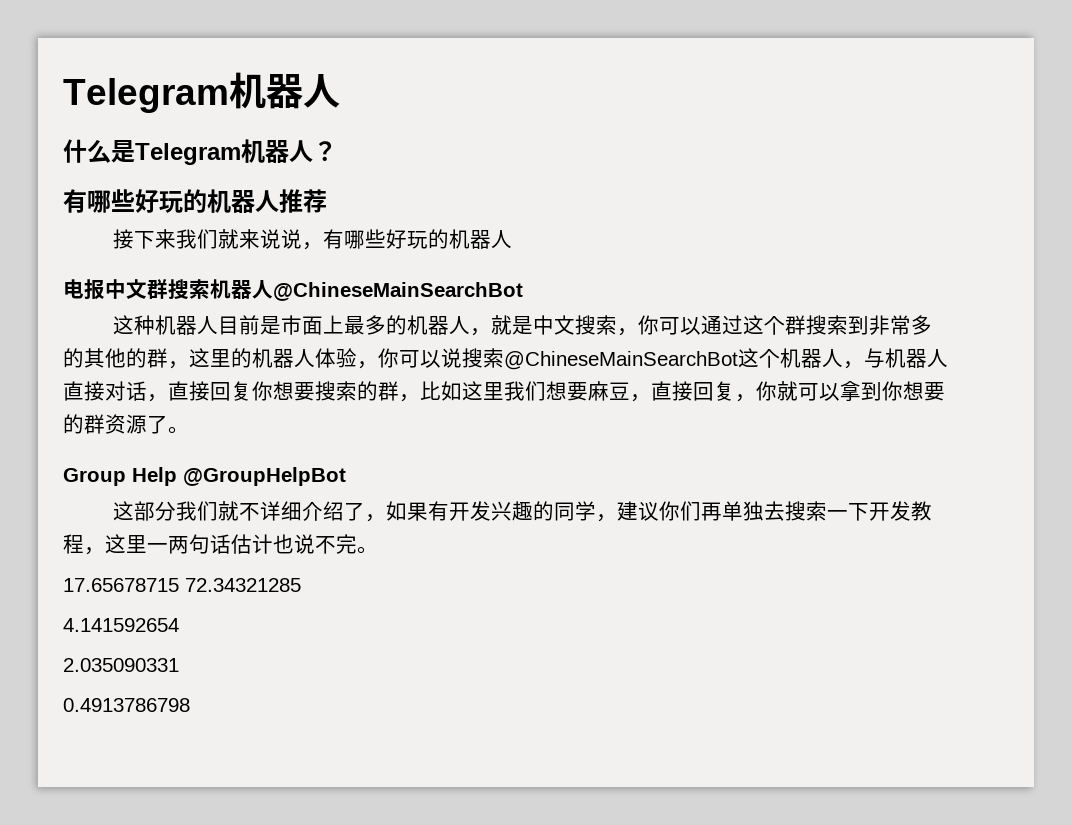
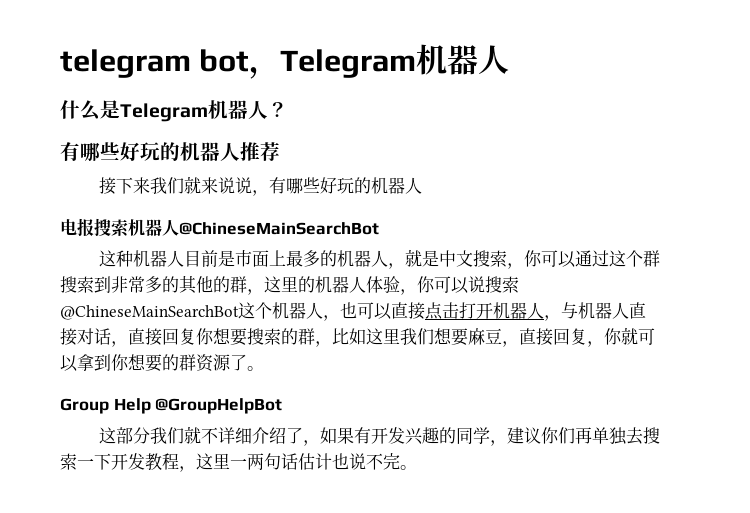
(63, 95) none -> [60,49,281,79] telegram bot，
[105,279,168,299] 中文群 -> (94, 227) none
(864, 365) none -> [340,302,561,321] 也可以直接点击打开机器人，
[63,578,301,592] [63,618,179,632] [63,658,179,672] [63,698,190,712] // 17.65678715 72.34321285 // 4.141592654 // 2.035090331 // 0.4913786798 -> (417, 467) none

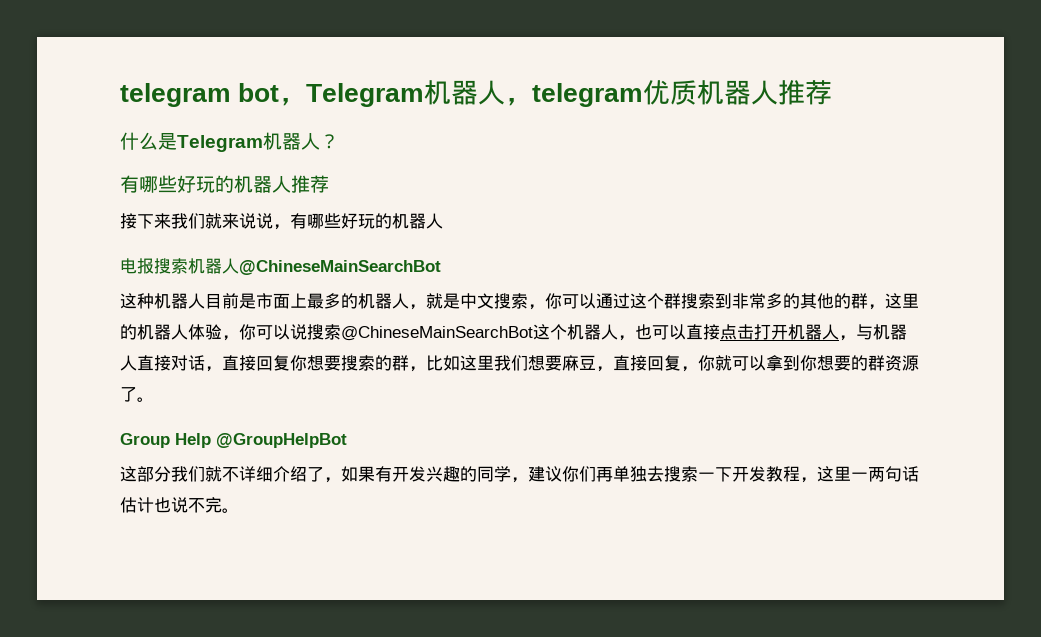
(510, 59) none -> [505,80,833,107] ，telegram优质机器人推荐

